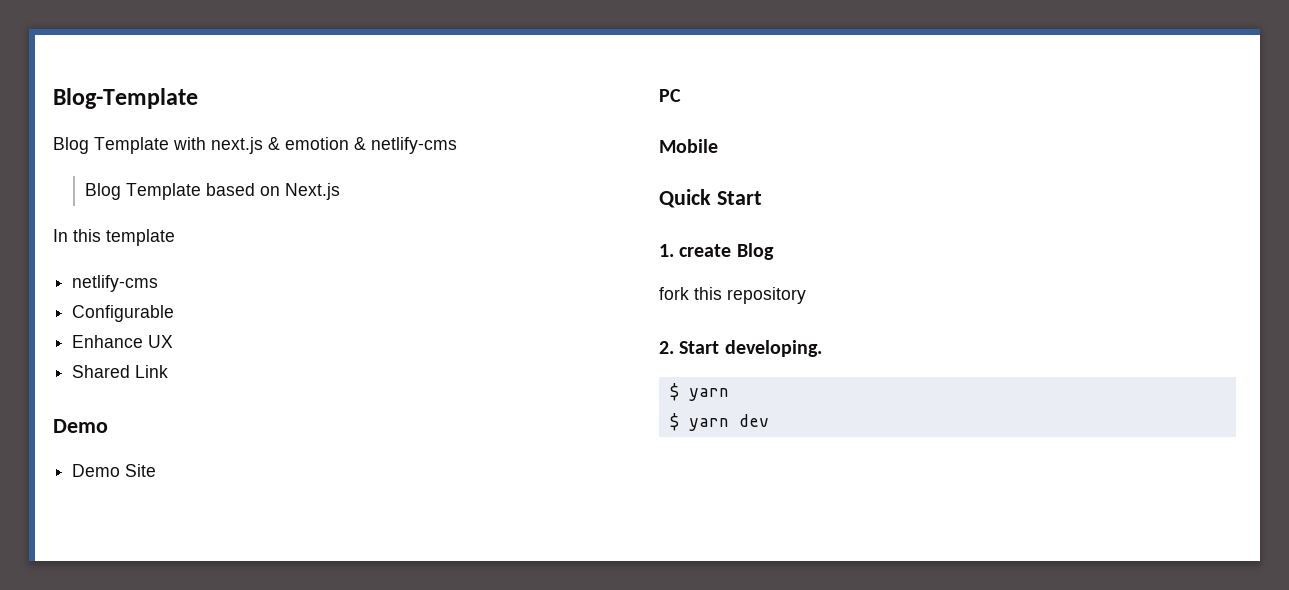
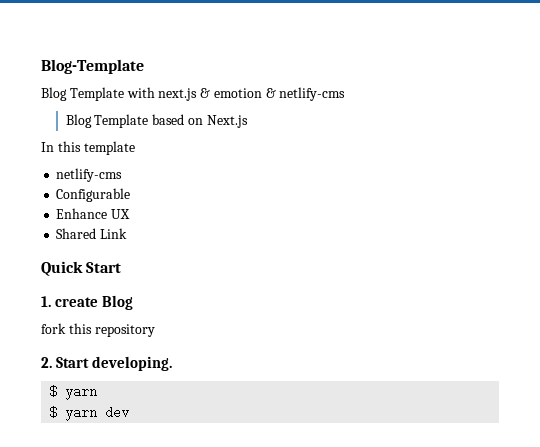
[53,419,108,433] [72,464,157,477] [659,89,681,102] [659,139,718,153] // Demo // Demo Site // PC // Mobile -> (128, 233) none

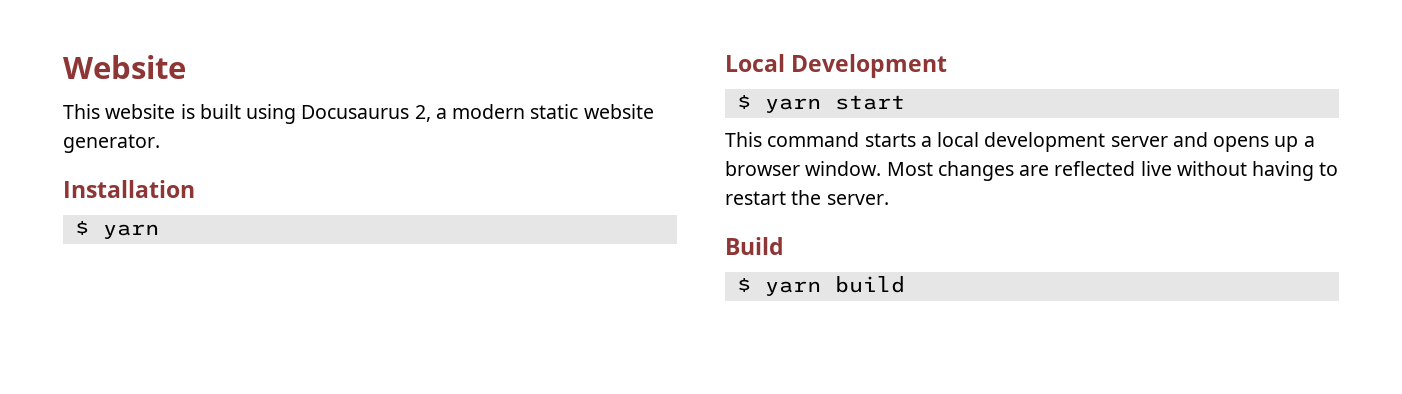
[41,59,144,74] [41,87,346,101] [65,114,248,128] [41,141,135,155] [56,168,123,182] [56,188,131,202] [56,208,131,219] [56,228,128,239] [41,261,122,276] [41,295,133,310] [41,323,155,337] [41,356,172,371] [49,385,98,400] [49,406,130,421] Blog-Template // Blog Template with next.js & emotion & netlify-cms // Blog Template based on Next.js // In this template // netlify-cms // Configurable // Enhance UX // Shared Link // Quick Start // 1. create Blog // fork this repository // 2. Start developing. // $ yarn // $ yarn dev -> [63,55,186,79] [63,104,654,124] [63,134,160,153] [63,180,195,198] [74,221,159,239] [725,54,948,78] [736,95,905,113] [725,132,1315,152] [725,161,1339,181] [725,190,889,205] [725,237,784,255] [736,276,905,296] Website // This website is built using Docusaurus 2, a modern static website generator. // Installation // $ yarn // Local Development // $ yarn start // This command starts a local development server and opens up a browser window. Most changes are reflected live without having to restart the server. // Build // $ yarn build

